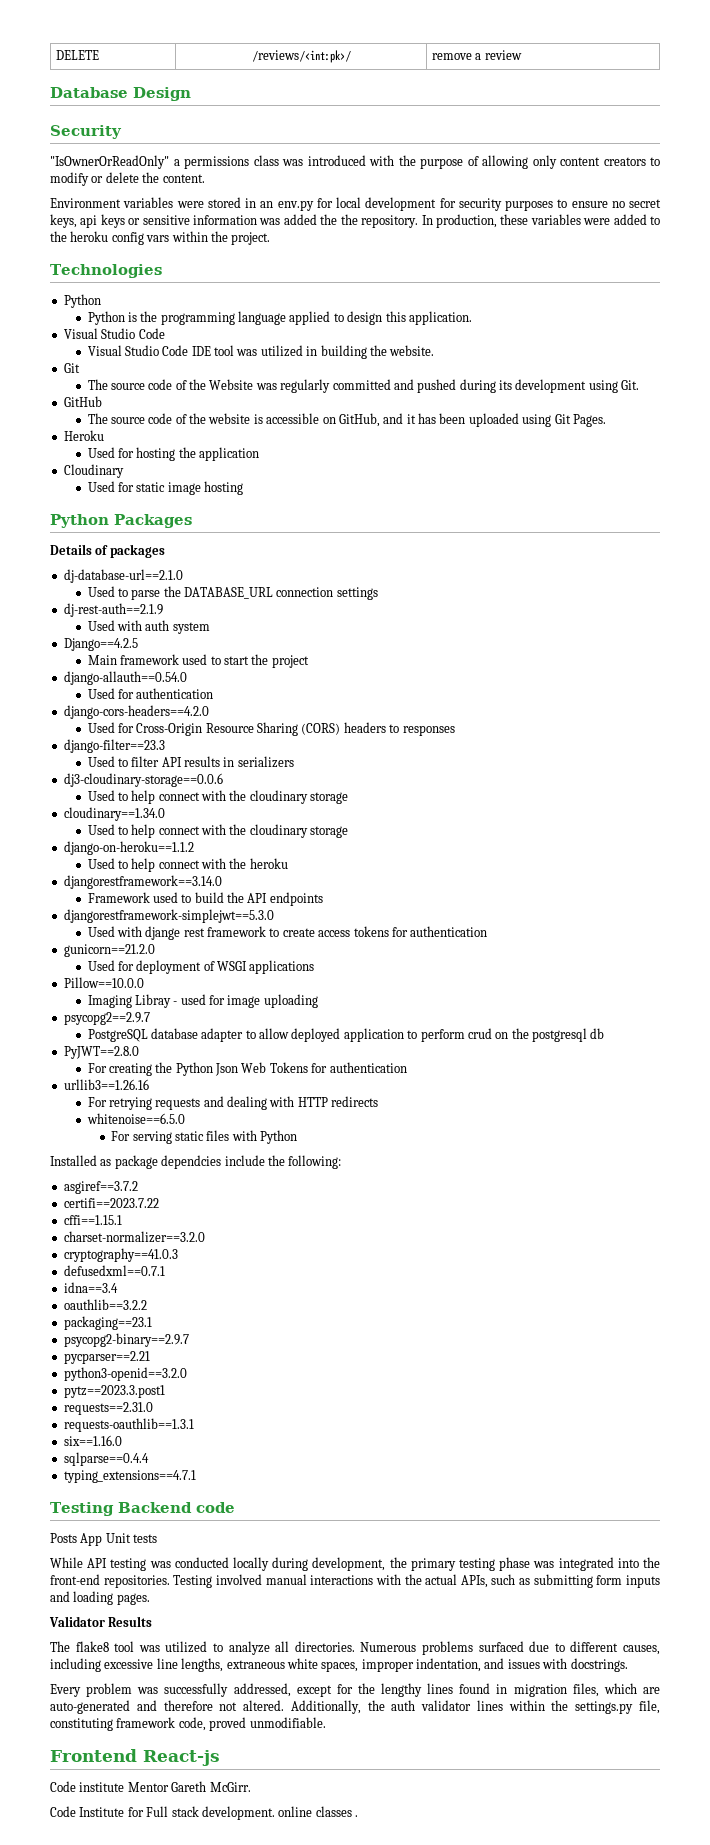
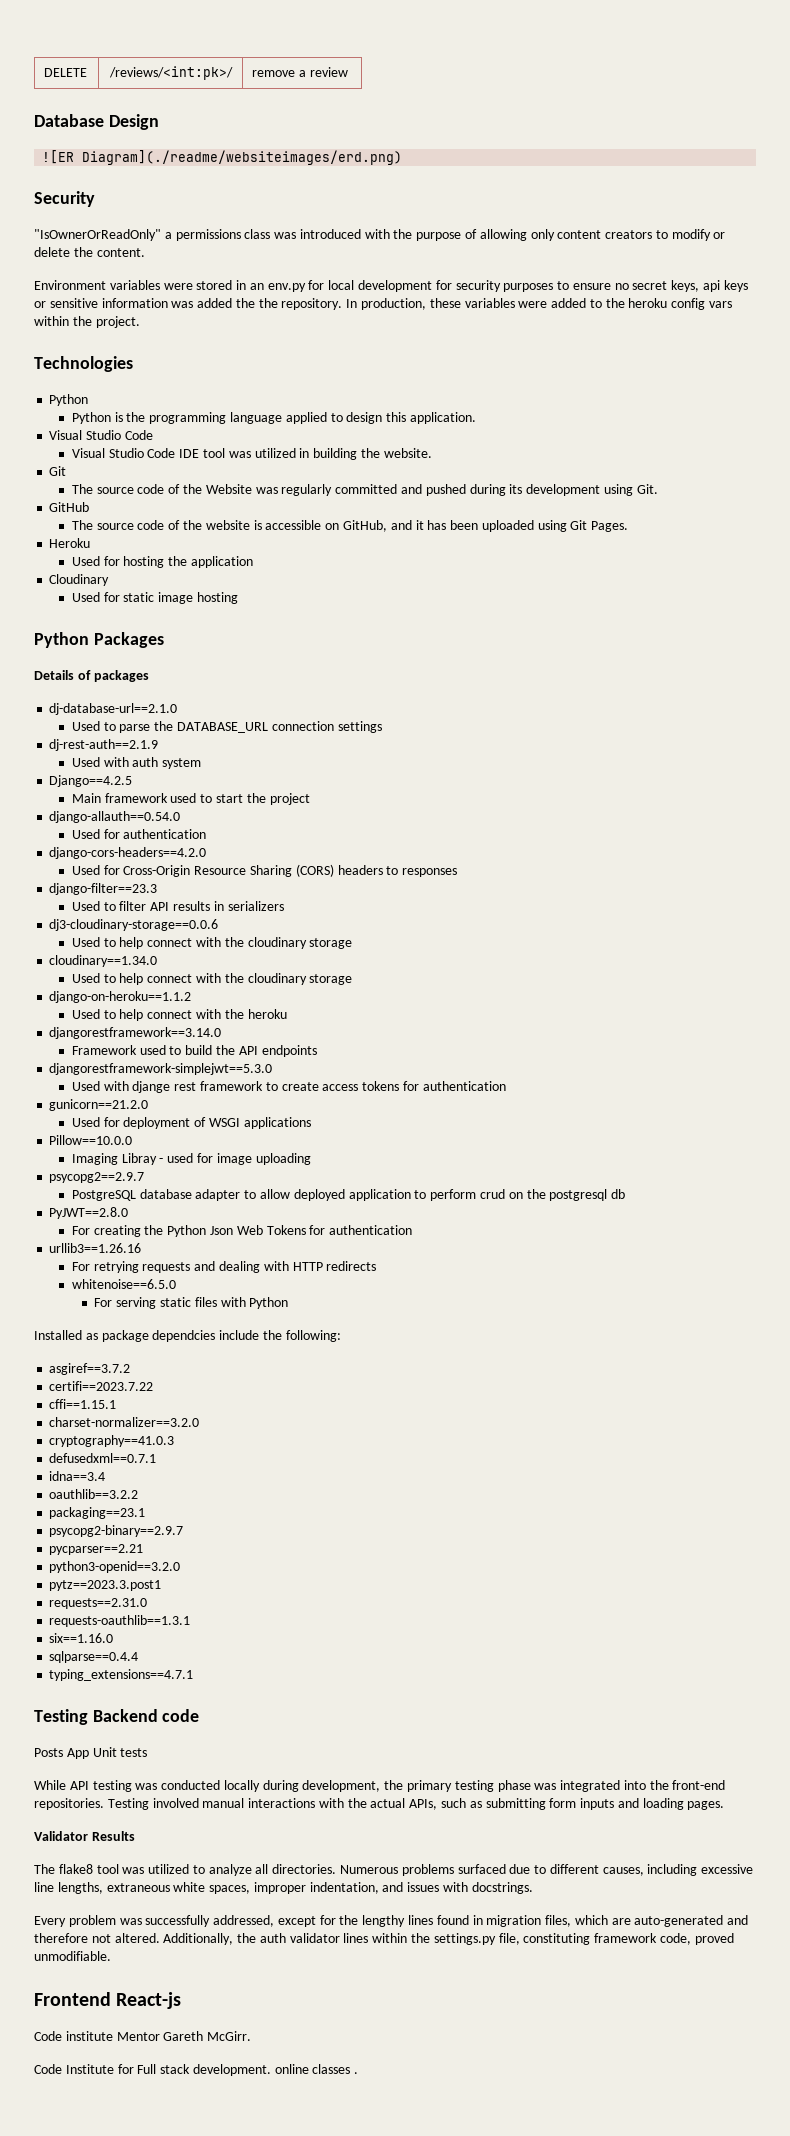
(191, 94) none -> [42,150,403,165] // ![ER Diagram](./readme/websiteimages/erd.png)

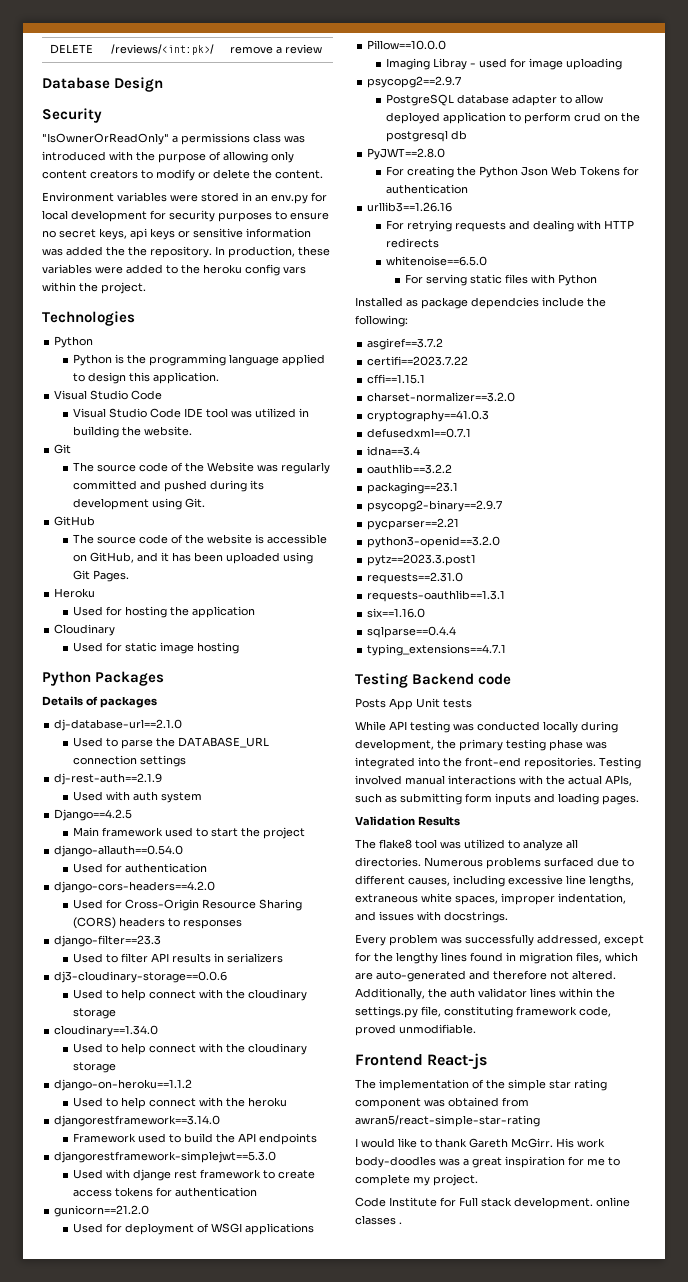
[42,150,403,165] // ![ER Diagram](./readme/websiteimages/erd.png) -> (164, 84) none
[34,1831,88,1841] Validator -> [355,816,415,826] Validation
[34,2031,252,2041] Code institute Mentor Gareth McGirr. -> [355,1079,607,1091] [355,1097,529,1109] [355,1115,540,1127] [355,1138,605,1148] [355,1156,620,1168] [355,1174,478,1186] The implementation of the simple star rating component was obtained from awran5/react-simple-star-rating // I would like to thank Gareth McGirr. His work body-doodles was a great inspiration for me to complete my project.

